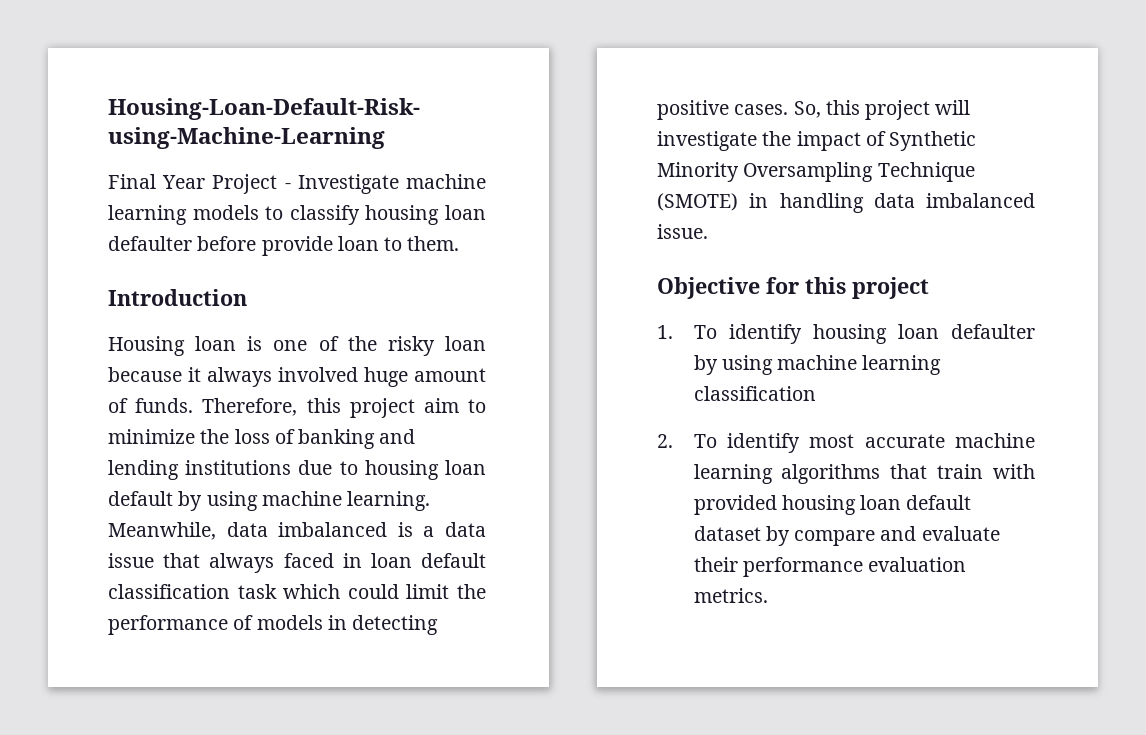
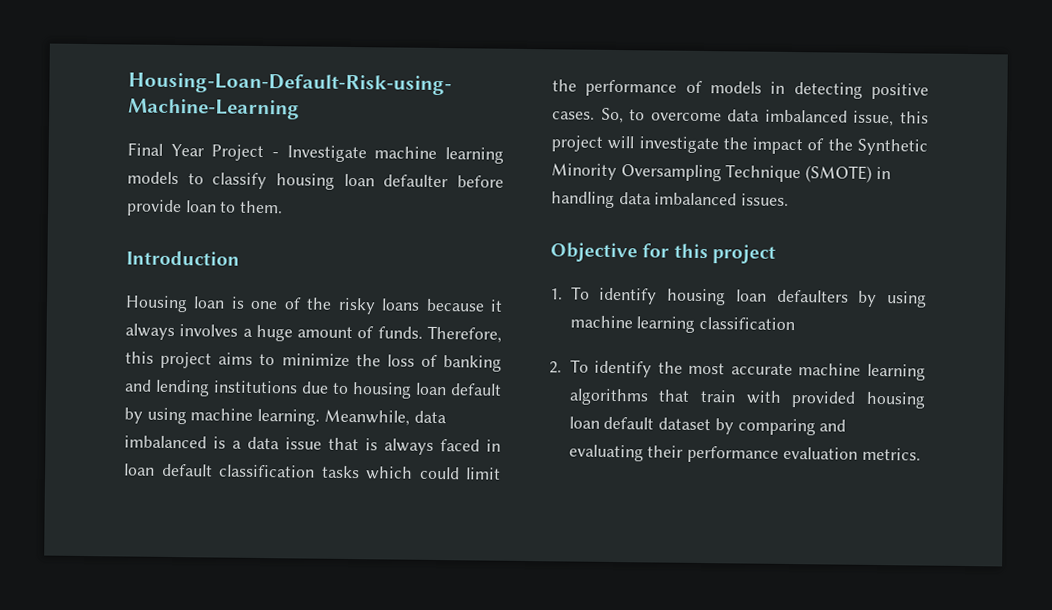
[445,336,486,351] loan -> [381,298,421,311] loans
[278,367,358,382] involved -> [179,324,253,337] involves a
[423,398,459,413] aim -> [218,352,254,365] aims
(201, 560) none -> [365,438,378,451] is
[237,584,277,599] task -> [321,465,360,479] tasks
(821, 109) none -> [629,109,895,127] to overcome data imbalanced issue,
(886, 138) none -> [827,138,853,151] the
[657,224,708,239] issue. -> [741,193,790,206] issues.
[951,324,1035,339] defaulter -> [776,289,849,303] defaulters
(800, 443) none -> [657,361,683,374] the
[794,526,1000,546] compare and evaluate -> [737,418,847,436] [568,444,644,462] comparing and evaluating

